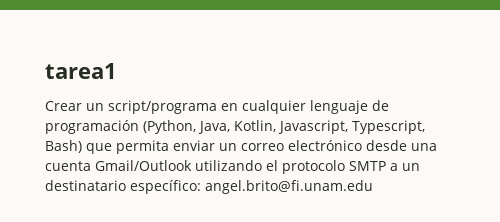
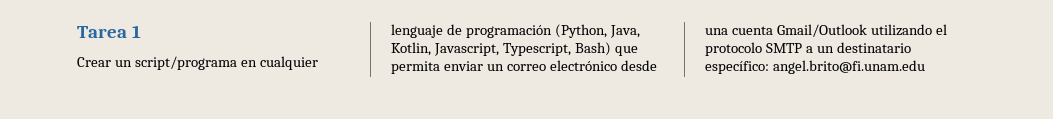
[45,63,117,79] tarea1 -> [77,25,141,38] Tarea 1

